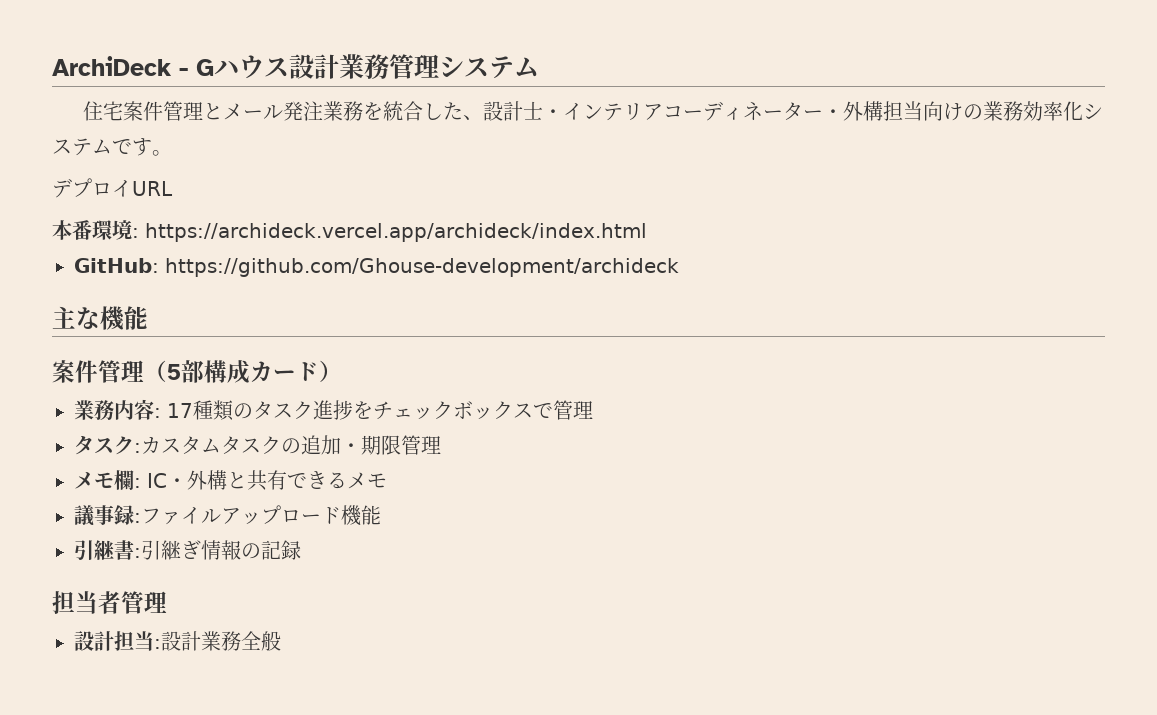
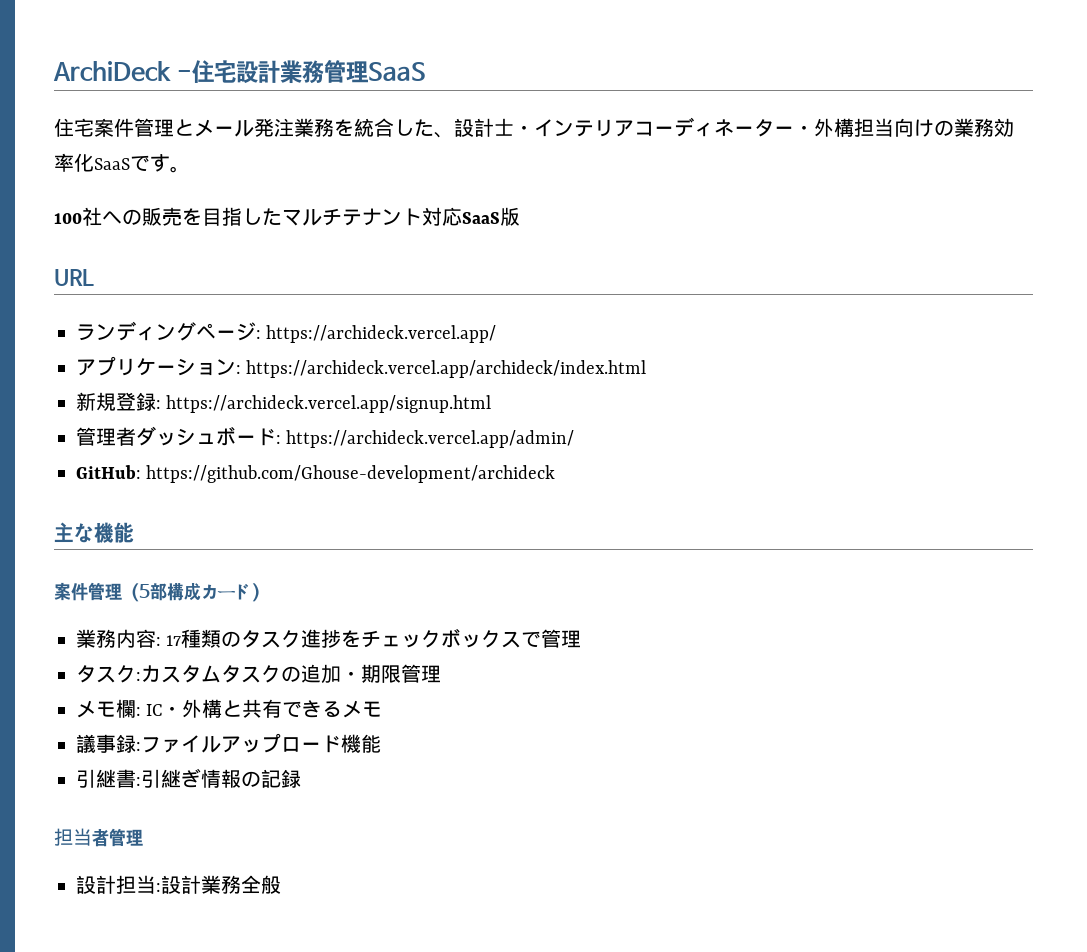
[196,55,289,79] Gハウス -> [191,60,236,83] 住宅
[439,56,539,79] システム -> [367,62,426,81] SaaS
[1083,104,1104,119] [52,138,112,156] システム -> [94,158,130,170] SaaS
[52,178,173,198] [52,220,647,242] デプロイURL // 本番環境: https://archideck.vercel.app/archideck/index.html -> [54,207,520,226] [54,269,94,286] [76,321,497,343] [76,356,647,378] [76,392,492,413] [76,426,575,448] 100社への販売を目指したマルチテナント対応SaaS版 // URL // ランディングページ: https://archideck.vercel.app/ // アプリケーション: https://archideck.vercel.app/archideck/index.html // 新規登録: https://archideck.vercel.app/signup.html // 管理者ダッシュボード: https://archideck.vercel.app/admin/

